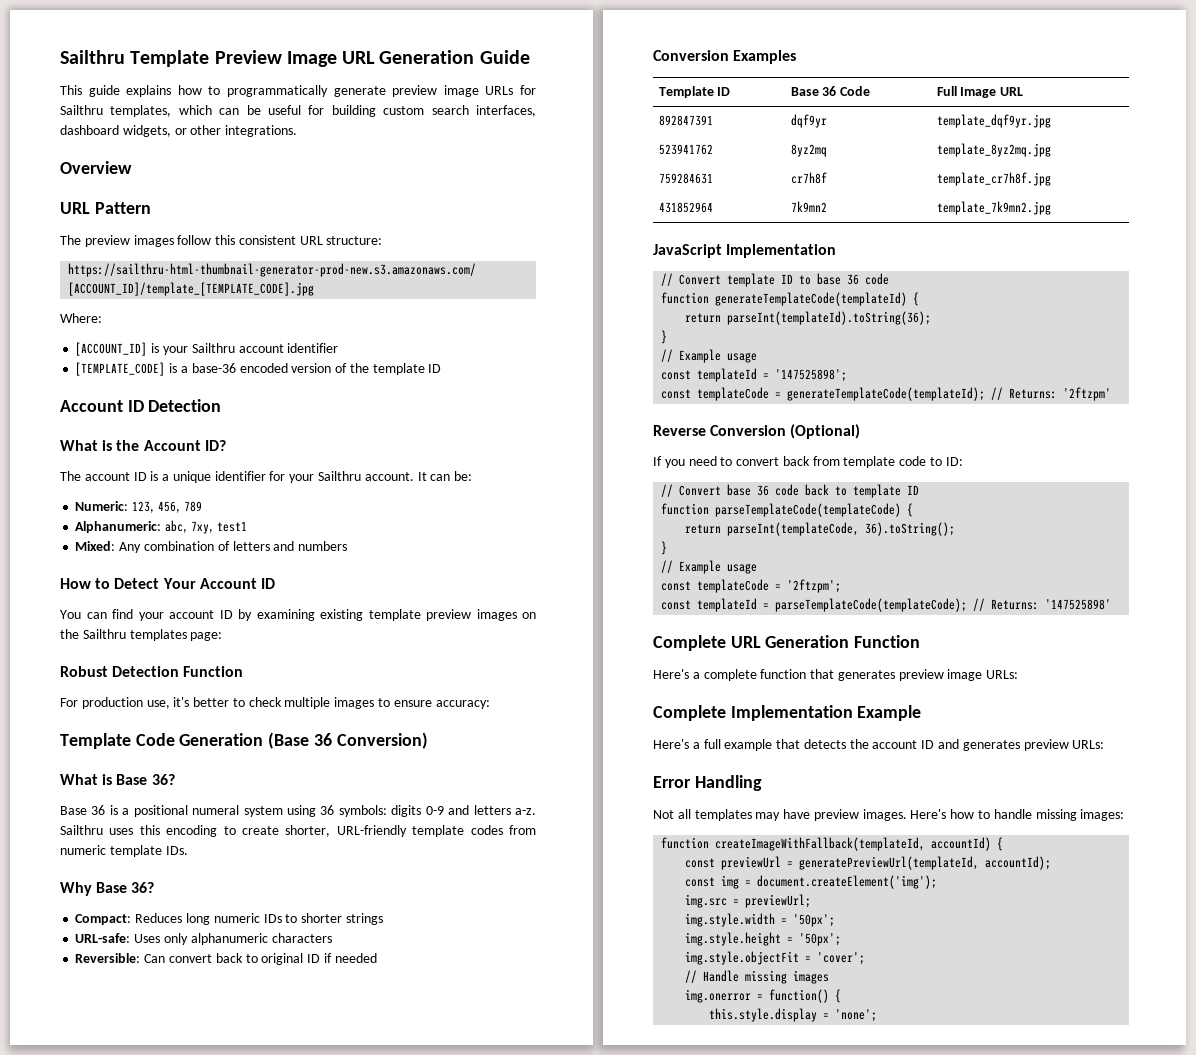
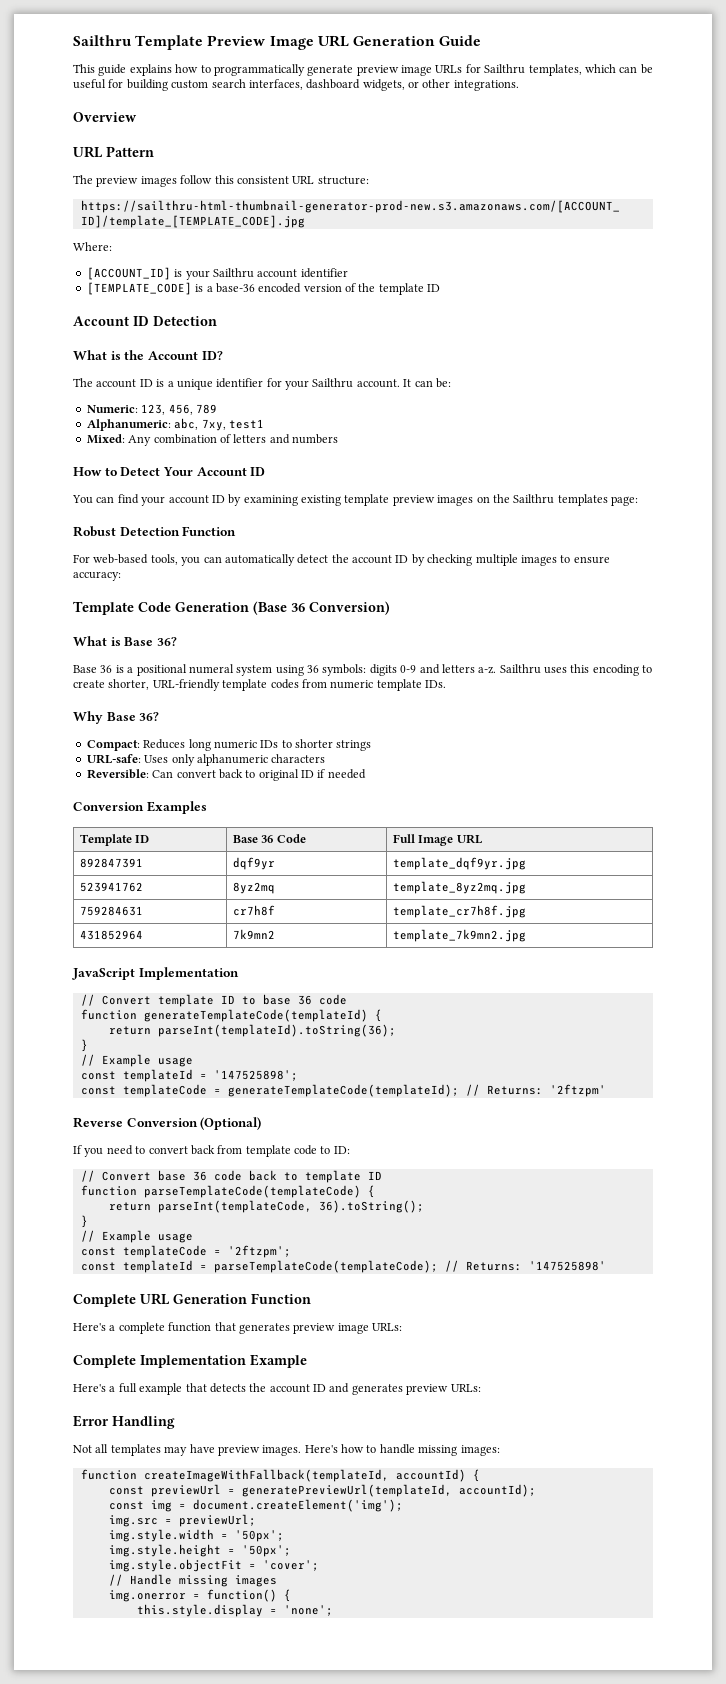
[81,697,282,709] production use, it's better to check -> [93,554,473,566] web-based tools, you can automatically detect the account ID by checking

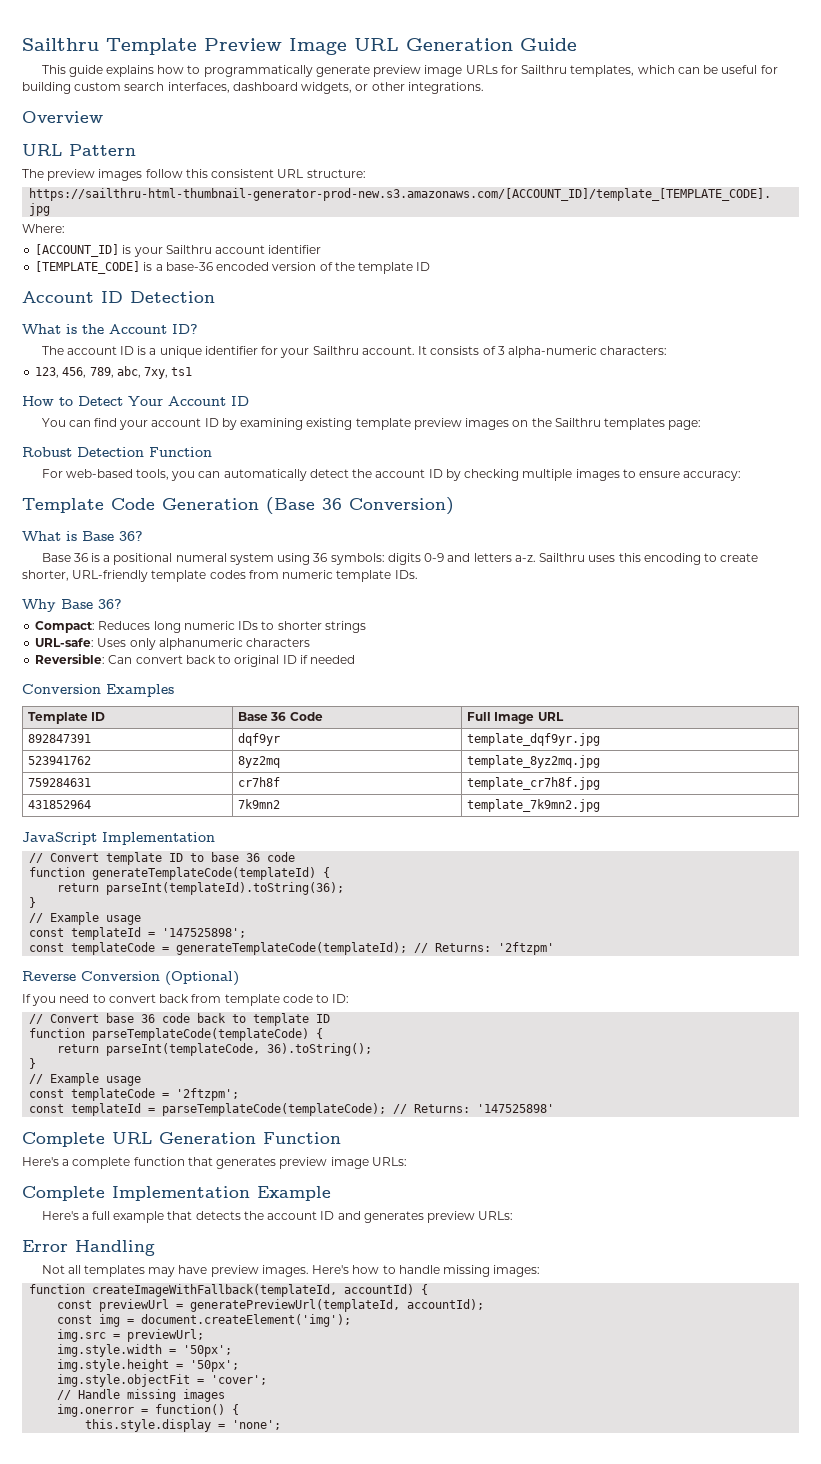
[414,378,451,388] [86,404,217,415] [86,418,264,431] [86,434,338,446] can be: // Numeric: 123, 456, 789 // Alphanumeric: abc, 7xy, test1 // Mixed: Any combination of letters and numbers -> [430,346,668,358] [35,366,193,379] consists of 3 alpha-numeric characters: // 123, 456, 789, abc, 7xy, ts1

